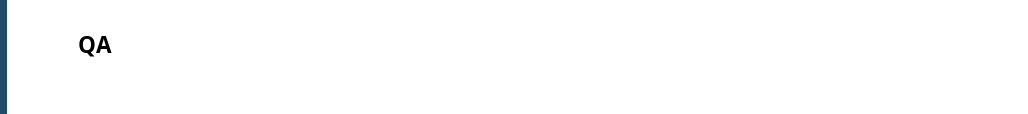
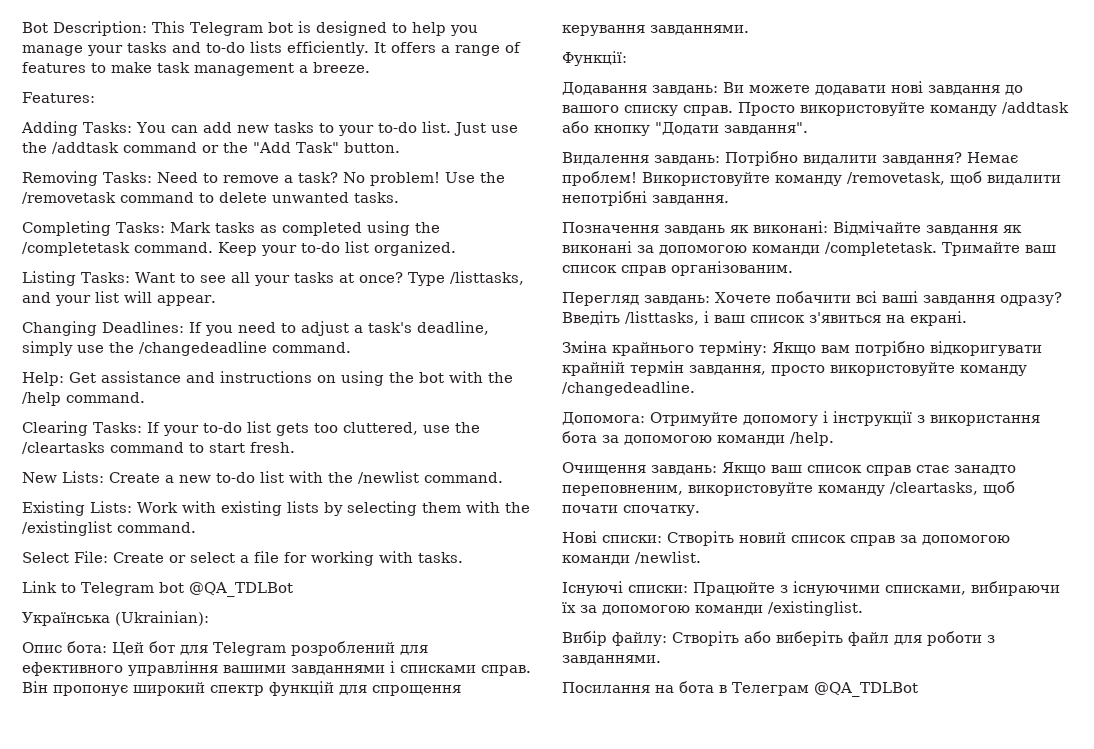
[78,36,112,57] QA -> [22,21,478,36] [22,41,521,56] [22,62,370,76] [22,92,95,103] [21,121,518,136] [22,142,400,154] [22,171,505,186] [22,192,399,204] [22,221,440,236] [22,241,456,256] [22,271,524,286] [22,291,216,306] [22,321,489,336] [22,341,351,356] [22,371,513,386] [22,392,145,406] [22,421,480,436] [22,442,295,454] [22,471,503,484] [22,501,530,516] [22,521,196,536] [22,551,463,566] [22,581,293,597] [22,611,209,626] [22,641,428,656] [22,661,531,676] [22,681,461,696] [562,25,749,36] [562,51,627,66] [562,81,1023,95] [562,102,1069,116] [562,121,808,136] [562,151,1018,166] [562,171,1061,186] [562,191,729,206] [562,221,1022,235] [562,241,1056,256] [562,261,793,276] [562,291,1062,306] [562,311,967,326] [562,341,1042,356] [562,361,1027,376] [562,381,695,396] [562,411,1040,426] [562,431,834,446] [562,462,1016,476] [562,481,1015,496] [562,505,700,516] [562,531,1010,546] [562,551,701,565] [562,581,1060,596] [562,601,863,616] [562,631,995,646] [562,655,661,665] [562,681,918,697] Bot Description: This Telegram bot is designed to help you manage your tasks and to-do lists efficiently. It offers a range of features to make task management a breeze. // Features: // Adding Tasks: You can add new tasks to your to-do list. Just use the /addtask command or the "Add Task" button. // Removing Tasks: Need to remove a task? No problem! Use the /removetask command to delete unwanted tasks. // Completing Tasks: Mark tasks as completed using the /completetask command. Keep your to-do list organized. // Listing Tasks: Want to see all your tasks at once? Type /listtasks, and your list will appear. // Changing Deadlines: If you need to adjust a task's deadline, simply use the /changedeadline command. // Help: Get assistance and instructions on using the bot with the /help command. // Clearing Tasks: If your to-do list gets too cluttered, use the /cleartasks command to start fresh. // New Lists: Create a new to-do list with the /newlist command. // Existing Lists: Work with existing lists by selecting them with the /existinglist command. // Select File: Create or select a file for working with tasks. // Link to Telegram bot @QA_TDLBot // Українська (Ukrainian): // Опис бота: Цей бот для Telegram розроблений для ефективного управління вашими завданнями і списками справ. Він пропонує широкий спектр функцій для спрощення керування завданнями. // Функції: // Додавання завдань: Ви можете додавати нові завдання до вашого списку справ. Просто використовуйте команду /addtask або кнопку "Додати завдання". // Видалення завдань: Потрібно видалити завдання? Немає проблем! Використовуйте команду /removetask, щоб видалити непотрібні завдання. // Позначення завдань як виконані: Відмічайте завдання як виконані за допомогою команди /completetask. Тримайте ваш список справ організованим. // Перегляд завдань: Хочете побачити всі ваші завдання одразу? Введіть /listtasks, і ваш список з'явиться на екрані. // Зміна крайнього терміну: Якщо вам потрібно відкоригувати крайній термін завдання, просто використовуйте команду /changedeadline. // Допомога: Отримуйте допомогу і інструкції з використання бота за допомогою команди /help. // Очищення завдань: Якщо ваш список справ стає занадто переповненим, використовуйте команду /cleartasks, щоб почати спочатку. // Нові списки: Створіть новий список справ за допомогою команди /newlist. // Існуючі списки: Працюйте з існуючими списками, вибираючи їх за допомогою команди /existinglist. // Вибір файлу: Створіть або виберіть файл для роботи з завданнями. // Посилання на бота в Телеграм @QA_TDLBot

